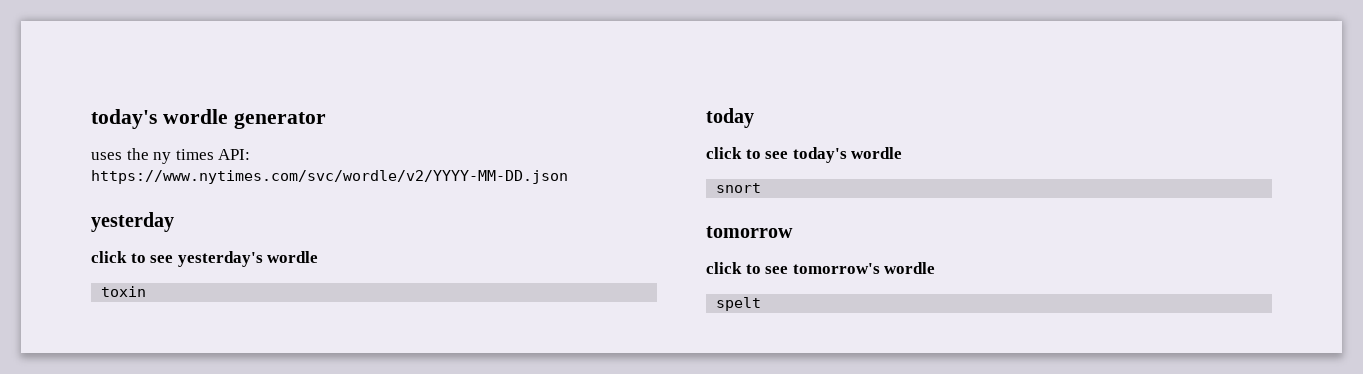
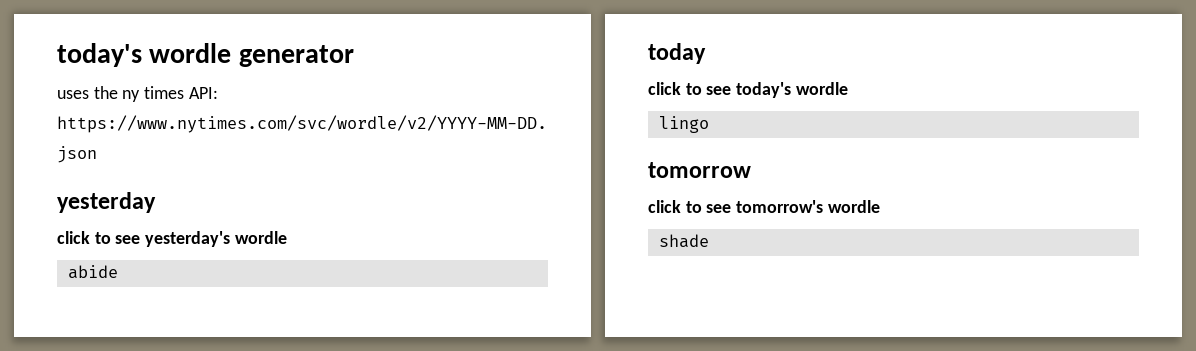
[101,286,147,297] toxin -> [67,265,118,279] abide
[716,183,762,193] snort -> [658,116,709,133] lingo
[716,297,762,311] spelt -> [658,234,709,248] shade

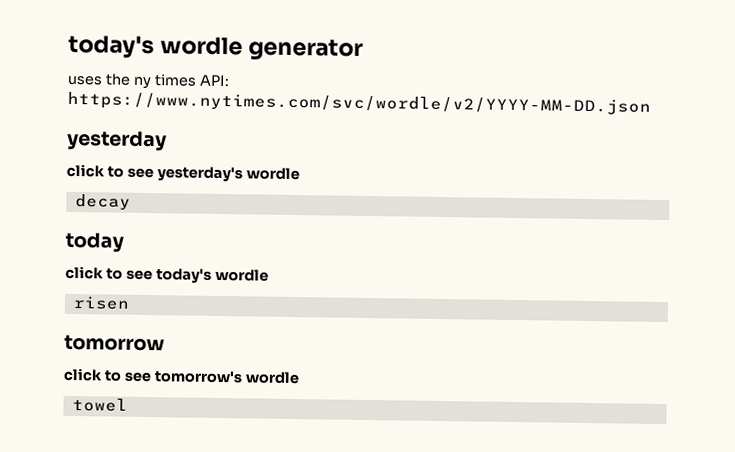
[67,265,118,279] abide -> [74,194,131,210] decay
[658,116,709,133] lingo -> [72,295,130,310] risen
[658,234,709,248] shade -> [71,397,128,412] towel

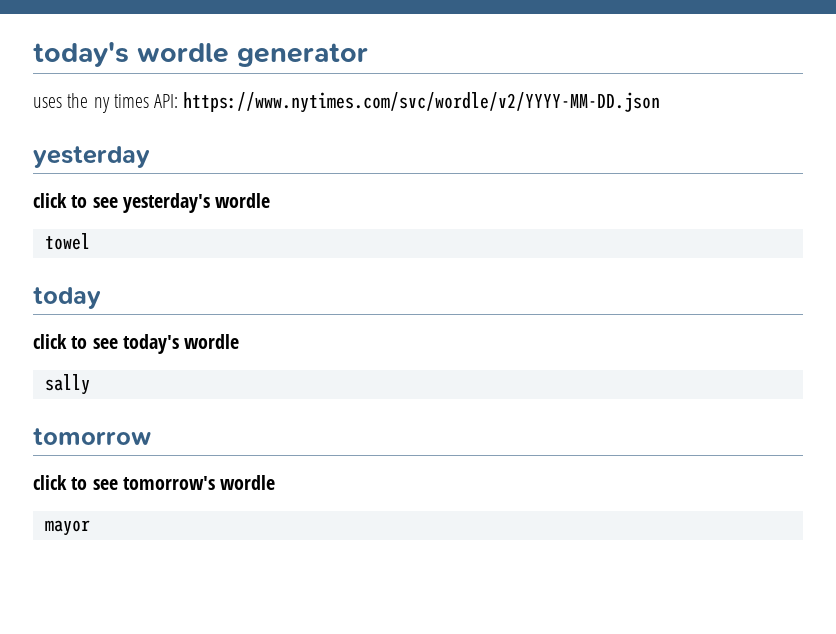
[74,194,131,210] decay -> [44,233,90,250] towel
[72,295,130,310] risen -> [44,374,90,395] sally
[71,397,128,412] towel -> [44,520,90,536] mayor

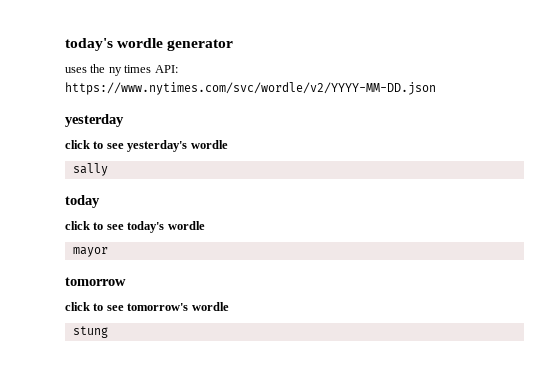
[44,233,90,250] towel -> [72,163,108,176] sally
[44,374,90,395] sally -> [72,247,108,257] mayor
[44,520,90,536] mayor -> [72,326,108,338] stung

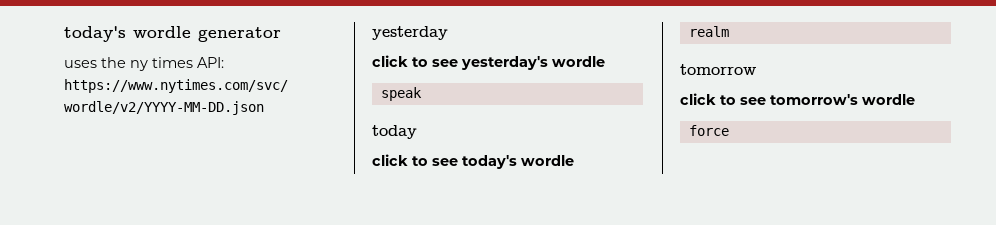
[72,163,108,176] sally -> [380,87,422,101] speak
[72,247,108,257] mayor -> [688,26,729,37] realm
[72,326,108,338] stung -> [688,125,729,136] force

